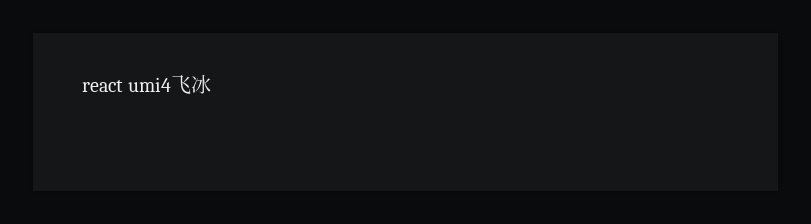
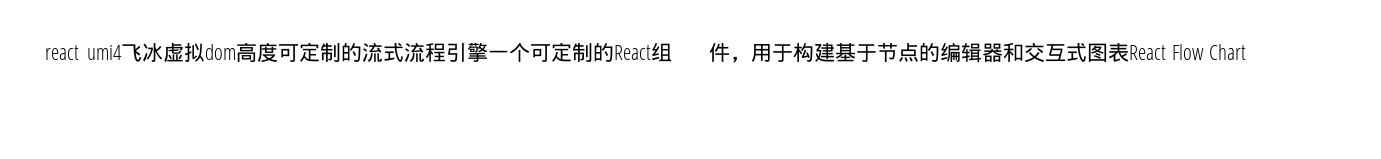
(212, 84) none -> [163,42,1247,63] 虚拟dom高度可定制的流式流程引擎一个可定制的React组件，用于构建基于节点的编辑器和交互式图表React Flow Chart

